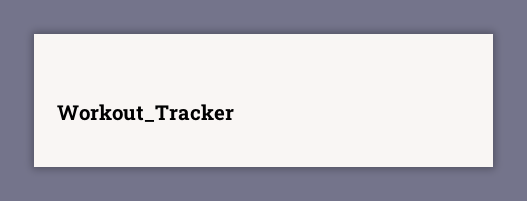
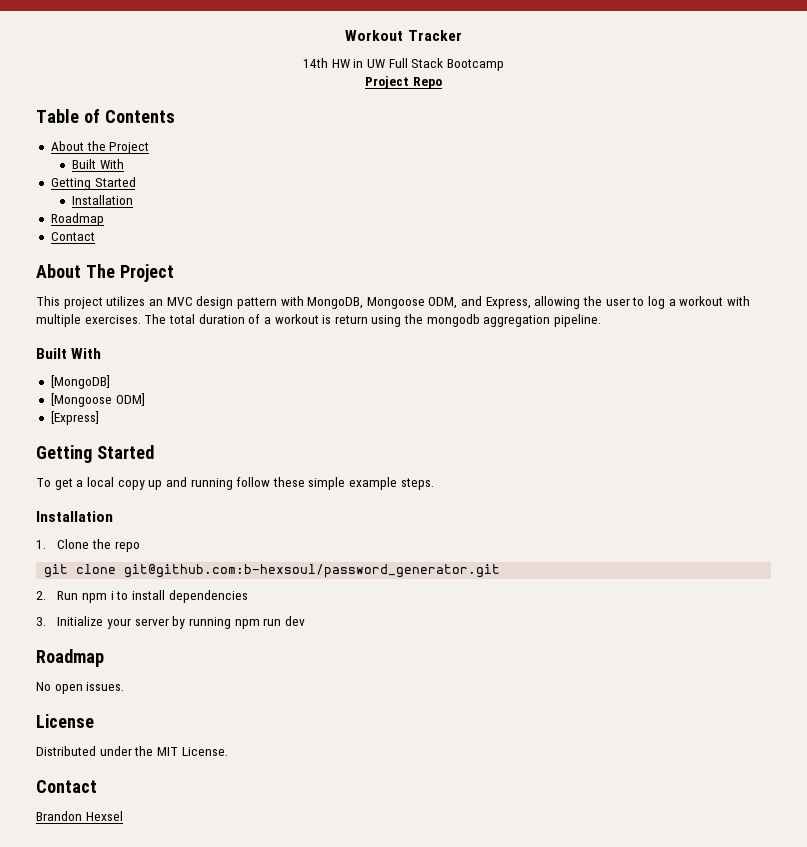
[57,104,234,122] Workout_Tracker -> [345,30,462,41] [303,58,504,71] [365,76,442,89] [36,109,175,123] [50,141,150,154] [72,159,124,169] [50,177,136,190] [72,195,134,205] [50,213,104,226] [50,232,95,241] [36,264,174,282] [36,296,750,309] [36,314,602,327] [36,348,102,359] [50,375,110,389] [50,393,145,407] [50,411,99,425] [36,445,154,463] [36,477,434,490] [36,511,113,522] [36,539,140,552] [44,564,501,578] [36,590,248,603] [36,616,306,629] [36,649,104,667] [36,682,125,694] [36,714,94,728] [36,746,228,756] [36,780,97,793] [36,811,123,821] Workout Tracker // 14th HW in UW Full Stack Bootcamp // Project Repo // Table of Contents // About the Project // Built With // Getting Started // Installation // Roadmap // Contact // About The Project // This project utilizes an MVC design pattern with MongoDB, Mongoose ODM, and Express, allowing the user to log a workout with multiple exercises. The total duration of a workout is return using the mongodb aggregation pipeline. // Built With // [MongoDB] // [Mongoose ODM] // [Express] // Getting Started // To get a local copy up and running follow these simple example steps. // Installation // 1. Clone the repo // git clone git@github.com:b-hexsoul/password_generator.git // 2. Run npm i to install dependencies // 3. Initialize your server by running npm run dev // Roadmap // No open issues. // License // Distributed under the MIT License. // Contact // Brandon Hexsel

